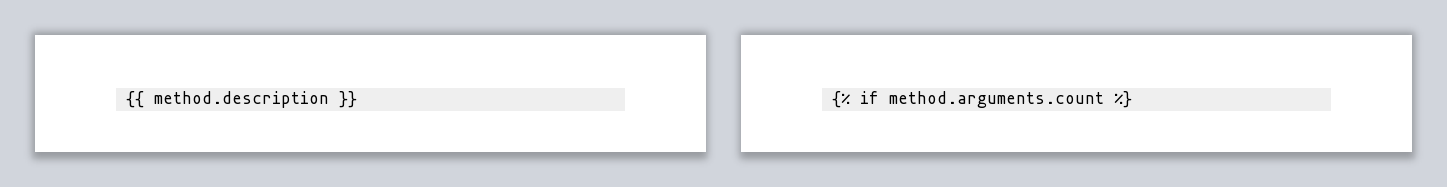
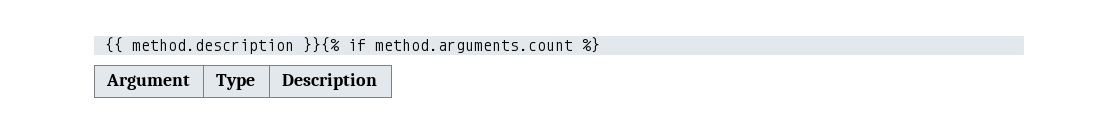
[338,91,357,108] [831,91,850,108] }} // {% -> [302,37,340,53] }}{%
(1132, 99) none -> [105,74,190,90] [215,74,255,90] [281,73,377,90] // Argument | Type | Description

